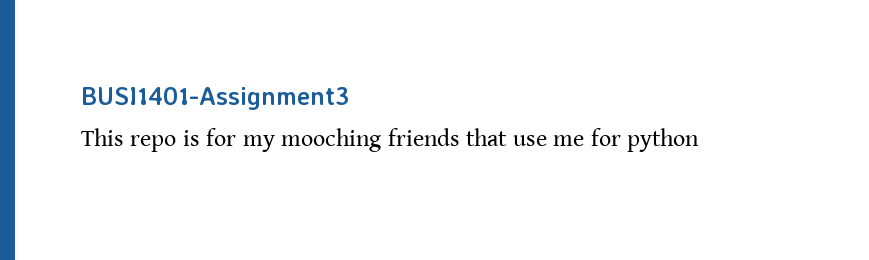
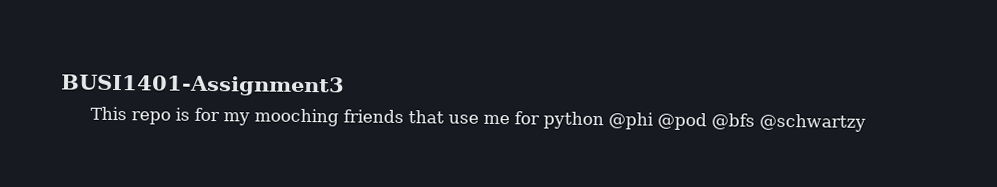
(700, 140) none -> [607,112,866,132] @phi @pod @bfs @schwartzy

